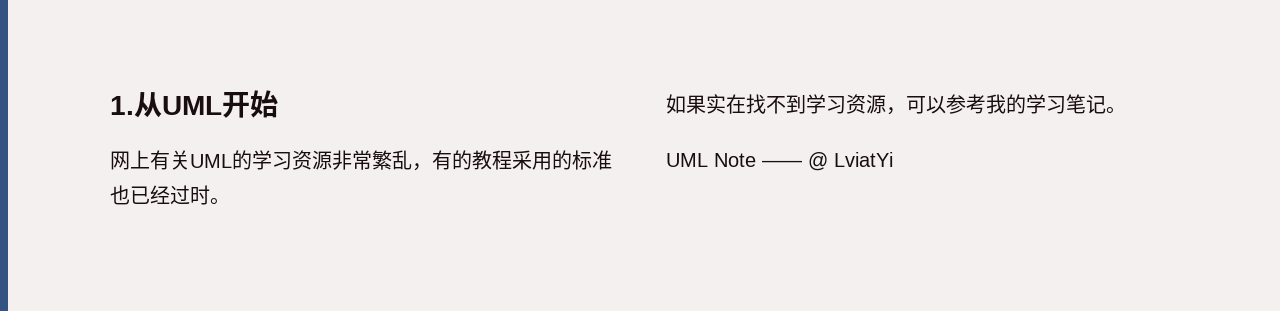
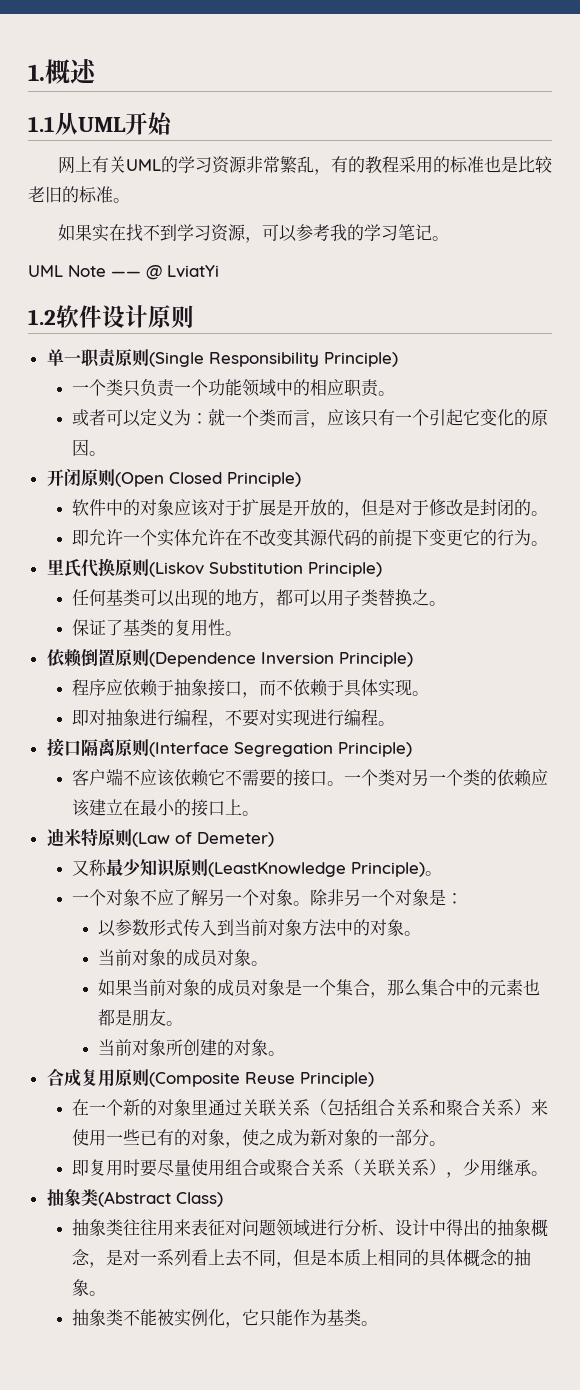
(134, 105) none -> [45,59,97,84] [28,116,55,132] 概述 // 1.1
[130,185,210,205] 已经过时 -> [500,156,553,173] [28,186,113,203] 是比较老旧的标准
(893, 159) none -> [28,305,194,329] [46,348,398,368] [72,379,396,397] [72,408,549,428] [72,439,107,456] [46,469,301,487] [72,499,549,518] [72,528,549,547] [46,558,382,577] [72,589,447,608] [72,619,243,636] [46,649,413,667] [72,679,430,698] [72,709,396,728] [46,738,412,757] [72,768,549,787] [72,799,260,817] [46,828,274,847] [72,859,443,878] [72,889,464,906] [98,919,422,937] [98,949,269,967] [98,979,541,998] [98,1009,184,1026] [98,1039,286,1056] [46,1068,374,1087] [72,1099,549,1116] [72,1129,447,1148] [72,1159,549,1178] [46,1189,223,1207] [72,1219,549,1237] [72,1249,532,1268] [72,1279,107,1296] [72,1309,379,1328] // 1.2软件设计原则 // 单一职责原则(Single Responsibility Principle) // 一个类只负责一个功能领域中的相应职责。 // 或者可以定义为：就一个类而言，应该只有一个引起它变化的原因。 // 开闭原则(Open Closed Principle) // 软件中的对象应该对于扩展是开放的，但是对于修改是封闭的。 // 即允许一个实体允许在不改变其源代码的前提下变更它的行为。 // 里氏代换原则(Liskov Substitution Principle) // 任何基类可以出现的地方，都可以用子类替换之。 // 保证了基类的复用性。 // 依赖倒置原则(Dependence Inversion Principle) // 程序应依赖于抽象接口，而不依赖于具体实现。 // 即对抽象进行编程，不要对实现进行编程。 // 接口隔离原则(Interface Segregation Principle) // 客户端不应该依赖它不需要的接口。一个类对另一个类的依赖应该建立在最小的接口上。 // 迪米特原则(Law of Demeter) // 又称最少知识原则(LeastKnowledge Principle)。 // 一个对象不应了解另一个对象。除非另一个对象是： // 以参数形式传入到当前对象方法中的对象。 // 当前对象的成员对象。 // 如果当前对象的成员对象是一个集合，那么集合中的元素也都是朋友。 // 当前对象所创建的对象。 // 合成复用原则(Composite Reuse Principle) // 在一个新的对象里通过关联关系（包括组合关系和聚合关系）来使用一些已有的对象，使之成为新对象的一部分。 // 即复用时要尽量使用组合或聚合关系（关联关系），少用继承。 // 抽象类(Abstract Class) // 抽象类往往用来表征对问题领域进行分析、设计中得出的抽象概念，是对一系列看上去不同，但是本质上相同的具体概念的抽象。 // 抽象类不能被实例化，它只能作为基类。

